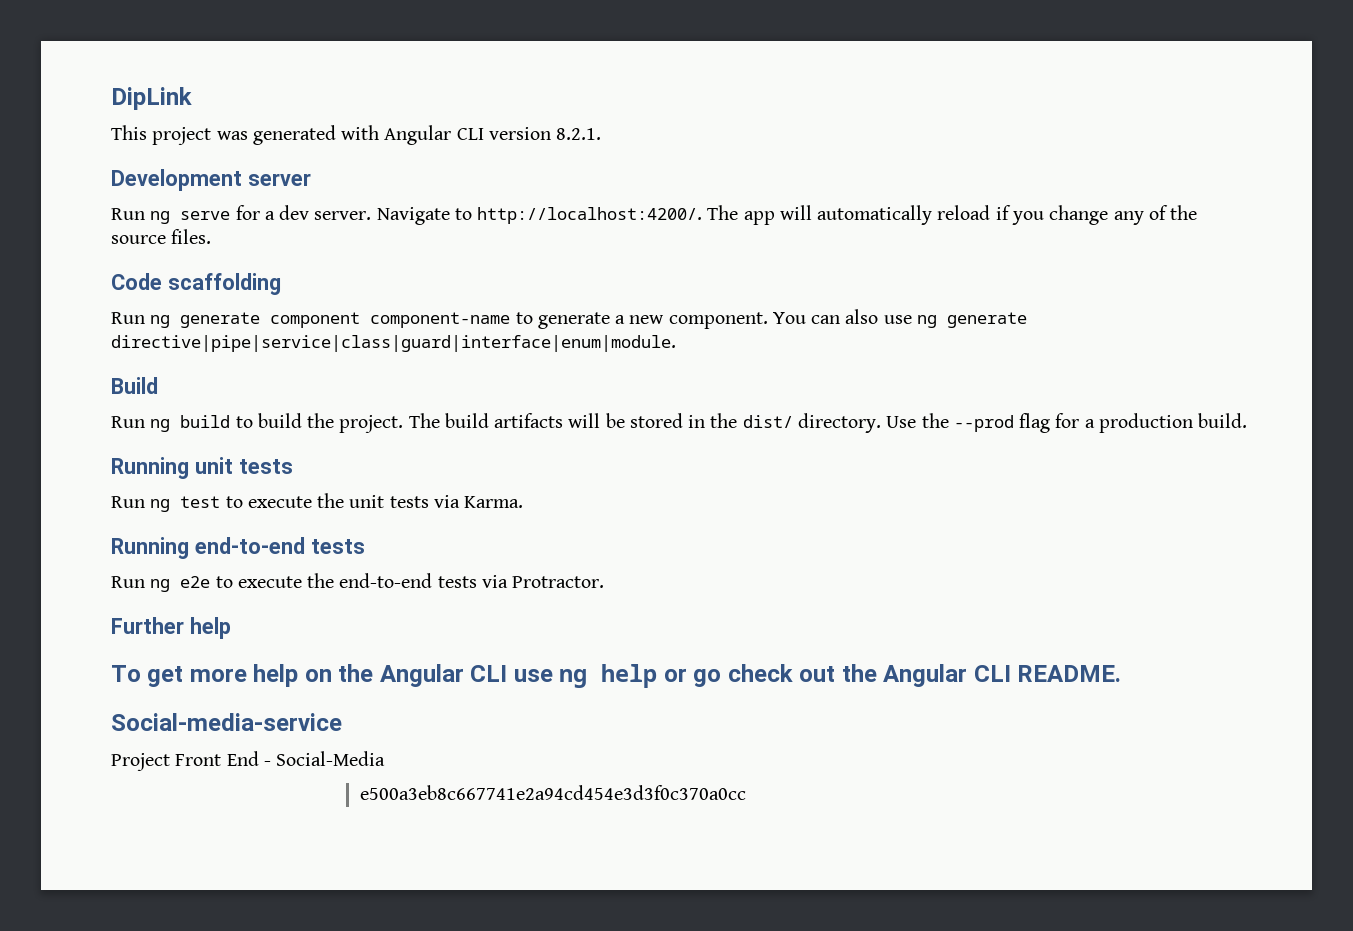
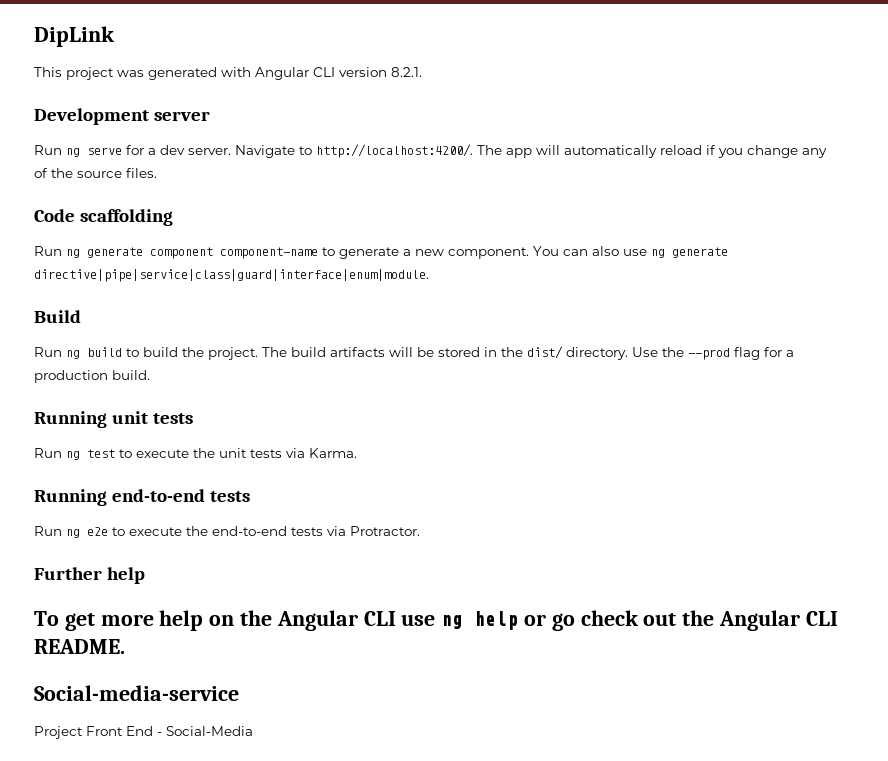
[359,785,746,800] // e500a3eb8c667741e2a94cd454e3d3f0c370a0cc -> (253, 731) none

